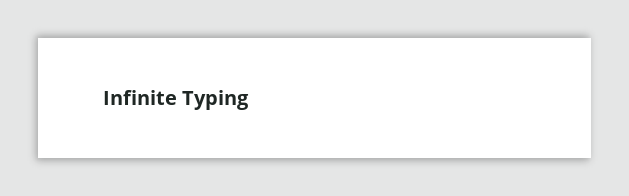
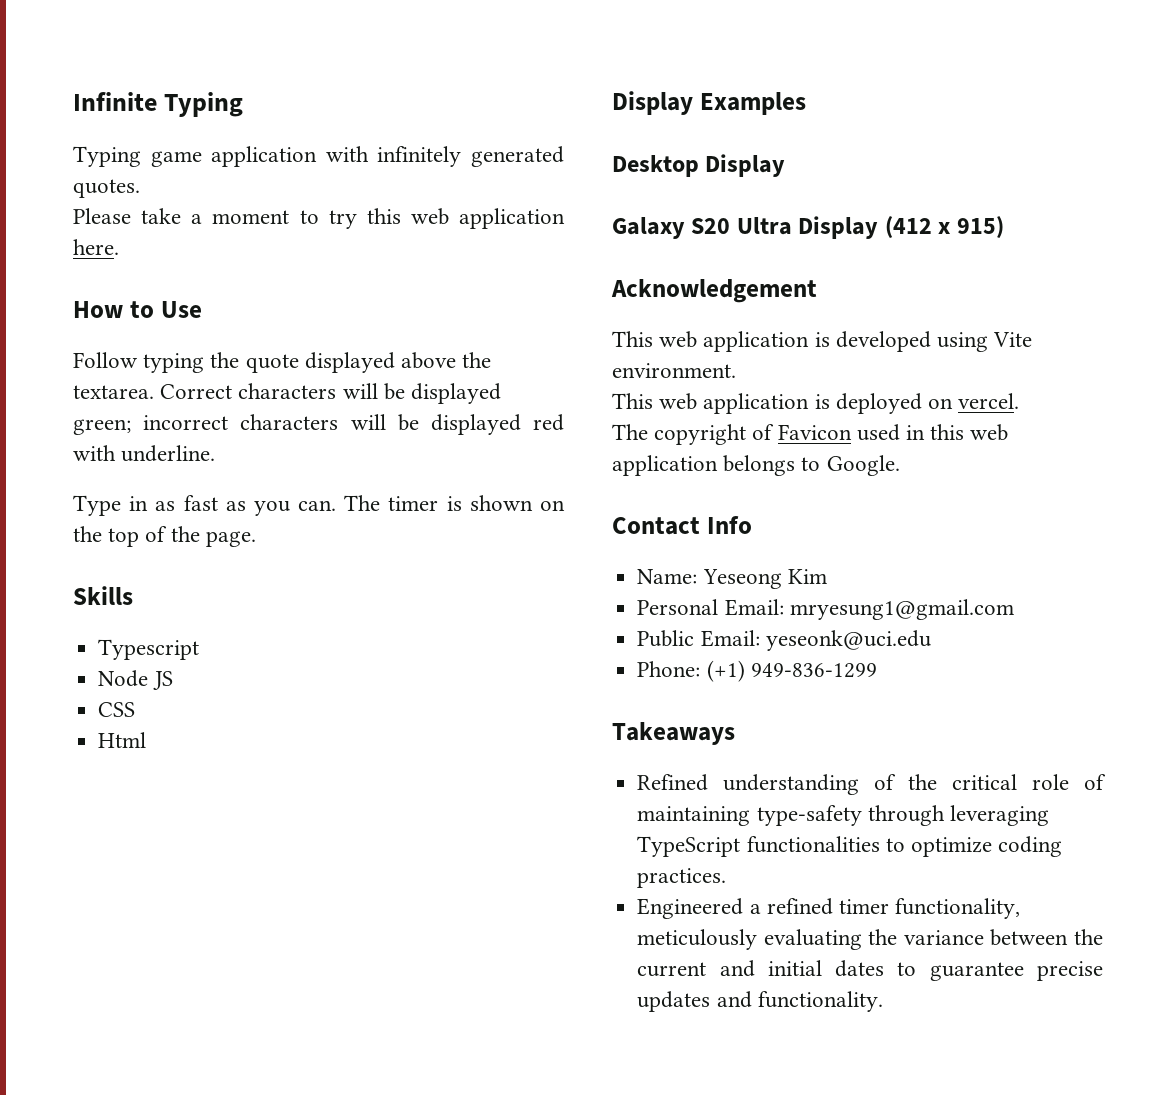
(250, 100) none -> [73,146,564,167] [73,179,140,198] [73,208,565,229] [73,239,119,255] [73,301,202,318] [73,352,492,373] [73,383,502,404] [73,414,564,435] [73,445,216,462] [73,495,565,516] [73,526,256,547] [73,586,133,605] [98,639,200,660] [98,670,173,690] [98,702,136,717] [98,732,147,748] [612,91,806,115] [612,154,786,177] [612,216,1004,239] [611,279,817,303] [612,331,1033,352] [612,363,736,378] [612,393,1020,414] [612,424,1009,445] [612,455,900,476] [612,516,752,535] [637,569,827,589] [637,599,1014,620] [637,630,931,651] [637,660,877,682] [612,722,735,745] [637,774,1106,795] [637,805,1049,826] [637,836,1063,857] [637,868,727,888] [637,898,1021,919] [637,929,1103,950] [637,960,1103,981] [637,991,883,1012] // Typing game application with infinitely generated quotes. // Please take a moment to try this web application here. // How to Use // Follow typing the quote displayed above the textarea. Correct characters will be displayed green; incorrect characters will be displayed red with underline. // Type in as fast as you can. The timer is shown on the top of the page. // Skills // Typescript // Node JS // CSS // Html // Display Examples // Desktop Display // Galaxy S20 Ultra Display (412 x 915) // Acknowledgement // This web application is developed using Vite environment. // This web application is deployed on vercel. // The copyright of Favicon used in this web application belongs to Google. // Contact Info // Name: Yeseong Kim // Personal Email: mryesung1@gmail.com // Public Email: yeseonk@uci.edu // Phone: (+1) 949-836-1299 // Takeaways // Refined understanding of the critical role of maintaining type-safety through leveraging TypeScript functionalities to optimize coding practices. // Engineered a refined timer functionality, meticulously evaluating the variance between the current and initial dates to guarantee precise updates and functionality.

